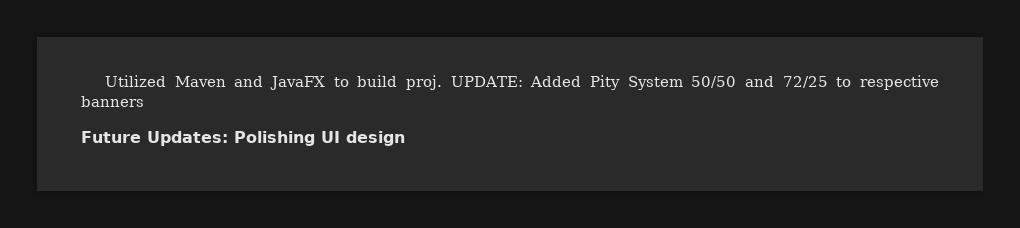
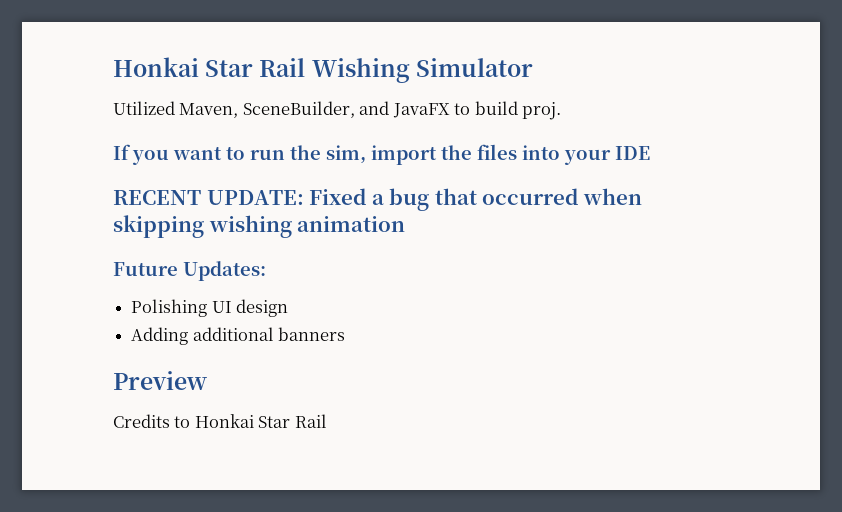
[105,75,226,87] Utilized Maven -> [113,57,533,83] [113,101,355,118] Honkai Star Rail Wishing Simulator // Utilized Maven, SceneBuilder,
[450,75,939,90] [81,96,144,107] UPDATE: Added Pity System 50/50 and 72/25 to respective banners -> [113,144,650,165] [113,188,642,211] [113,215,406,238] // If you want to run the sim, import the files into your IDE // RECENT UPDATE: Fixed a bug that occurred when skipping wishing animation
(228, 138) none -> (266, 271) //
(405, 138) none -> [131,327,346,345] [113,371,207,390] [113,414,327,428] // Adding additional banners // Preview // Credits to Honkai Star Rail

